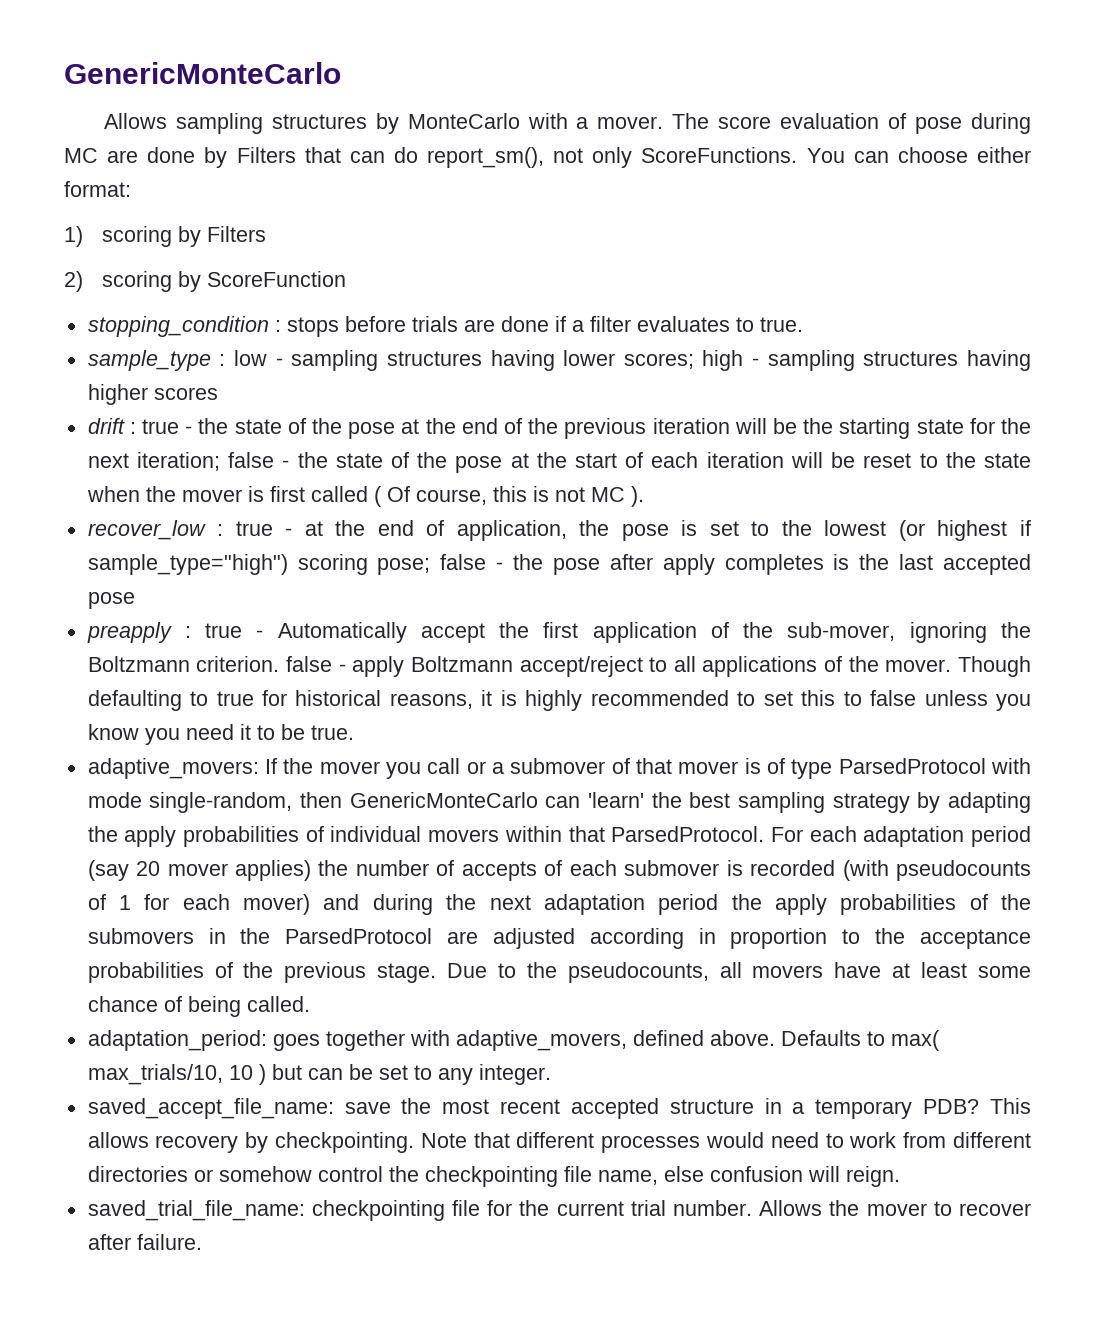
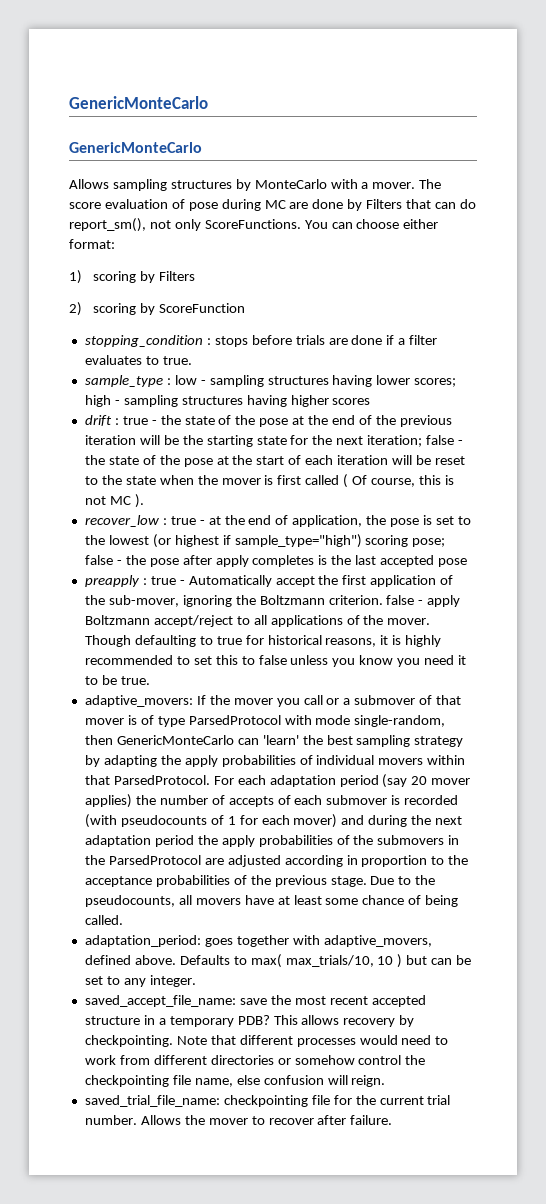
[64,62,341,84] GenericMonteCarlo -> [69,96,208,109] [69,142,202,153] GenericMonteCarlo // GenericMonteCarlo

